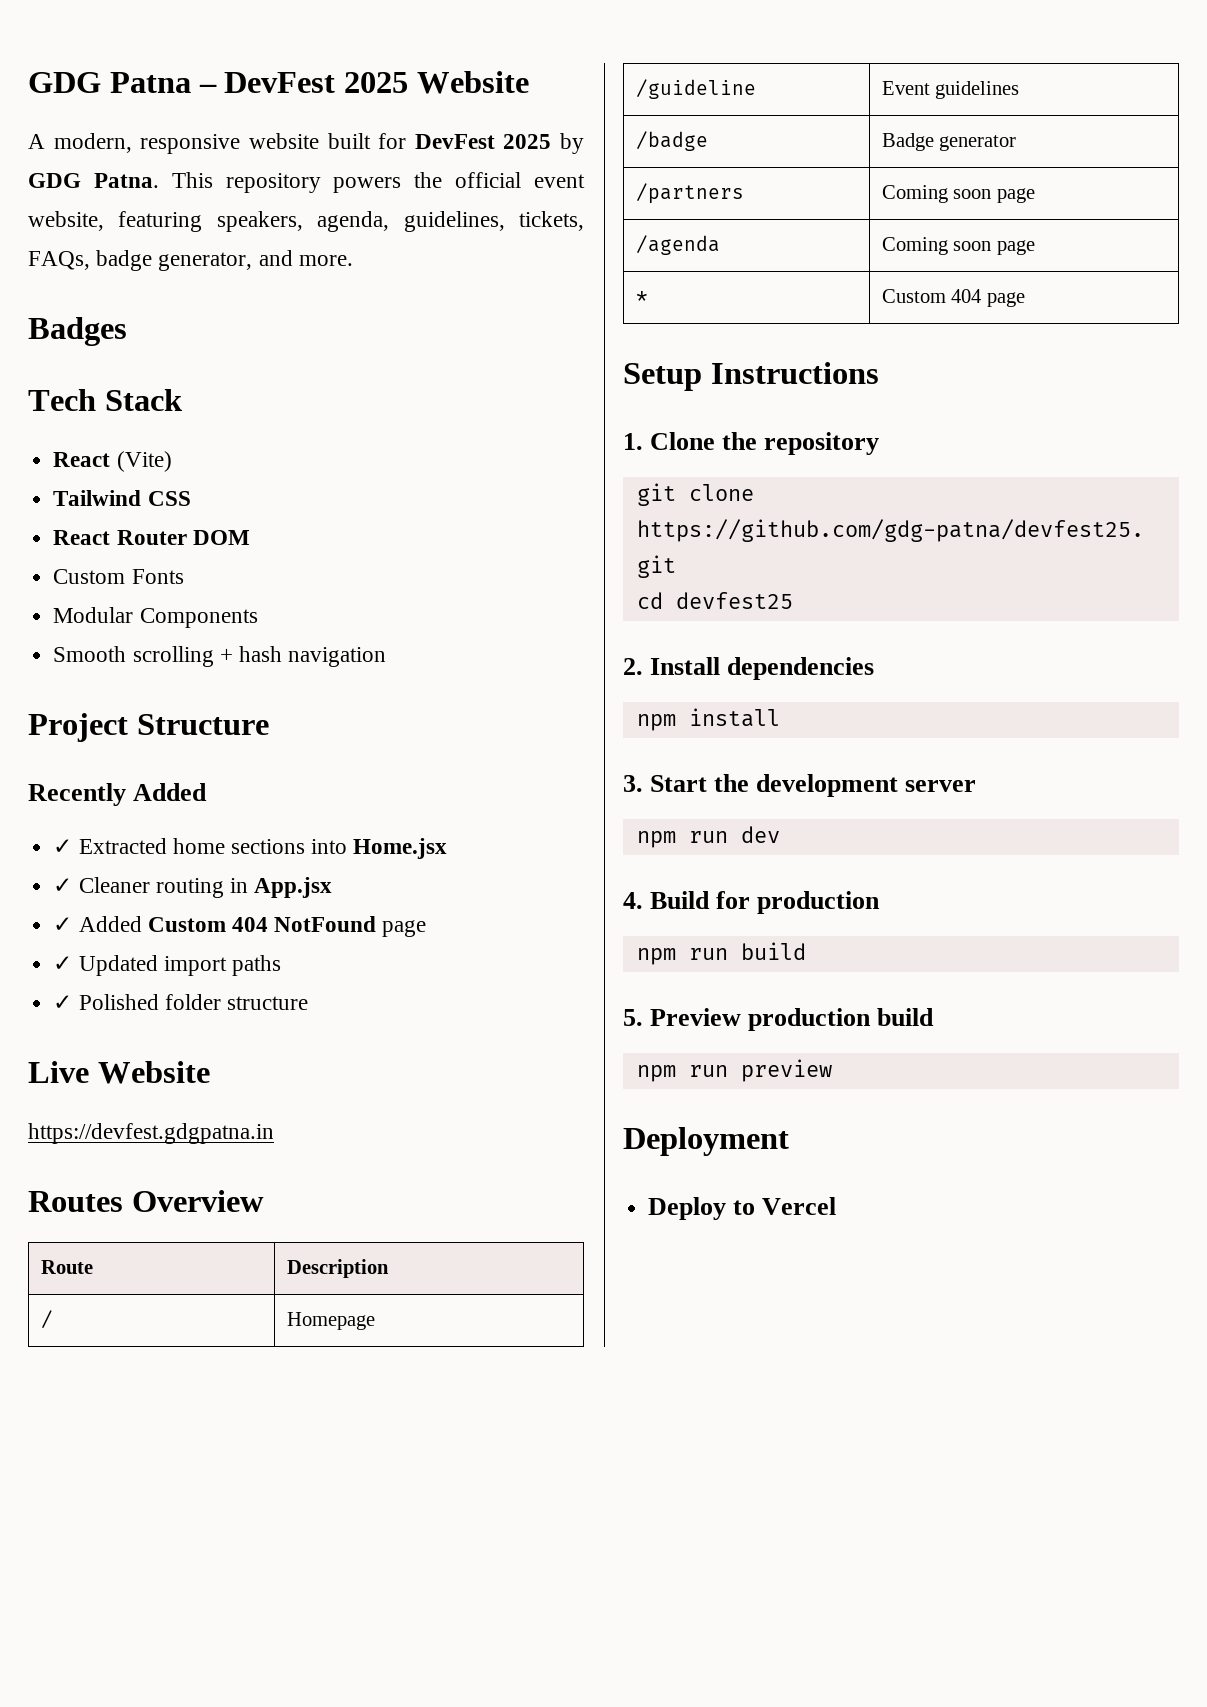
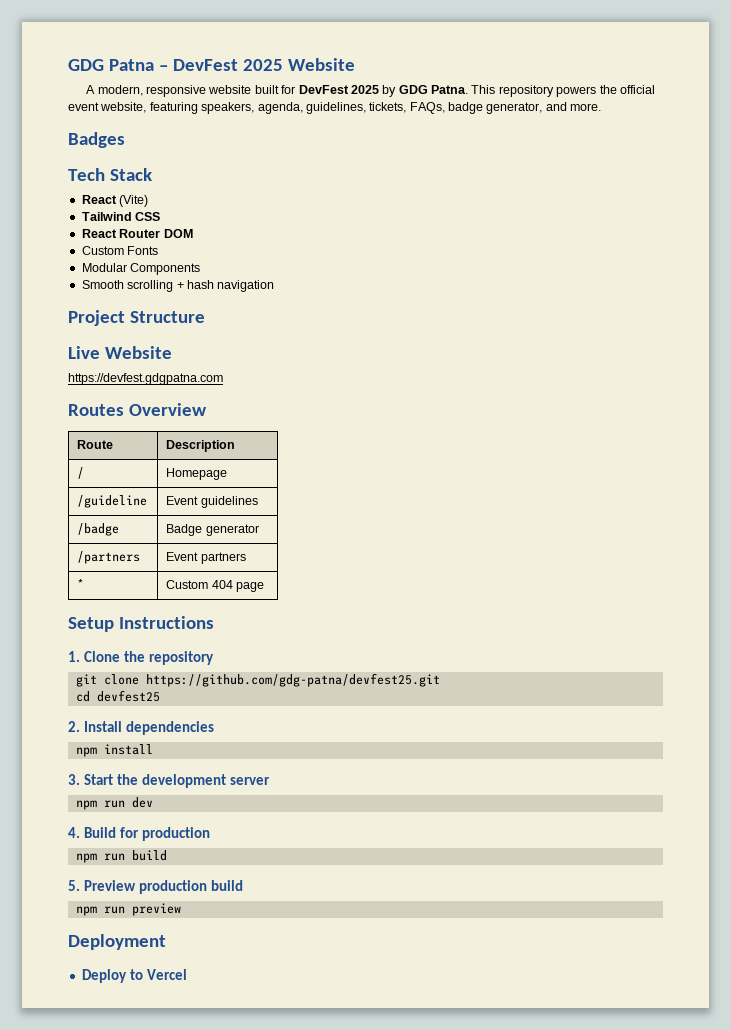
[28,783,208,806] [53,838,448,859] [53,877,333,898] [53,916,427,937] [53,955,281,976] [53,994,308,1010] // Recently Added // ✓ Extracted home sections into Home.jsx // ✓ Cleaner routing in App.jsx // ✓ Added Custom 404 NotFound page // ✓ Updated import paths // ✓ Polished folder structure -> (205, 317) none
[28,1123,274,1144] https://devfest.gdgpatna.in -> [68,373,223,385] https://devfest.gdgpatna.com
[881,185,1035,203] [635,235,720,255] [881,237,1035,255] Coming soon page // /agenda | Coming soon page -> [166,552,246,564] Event partners

